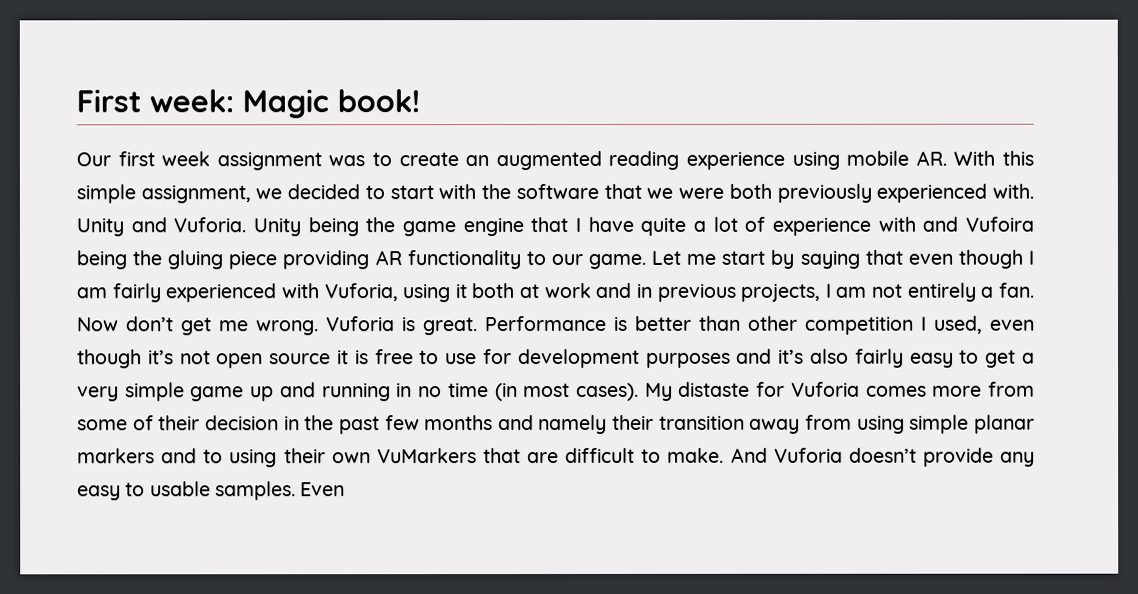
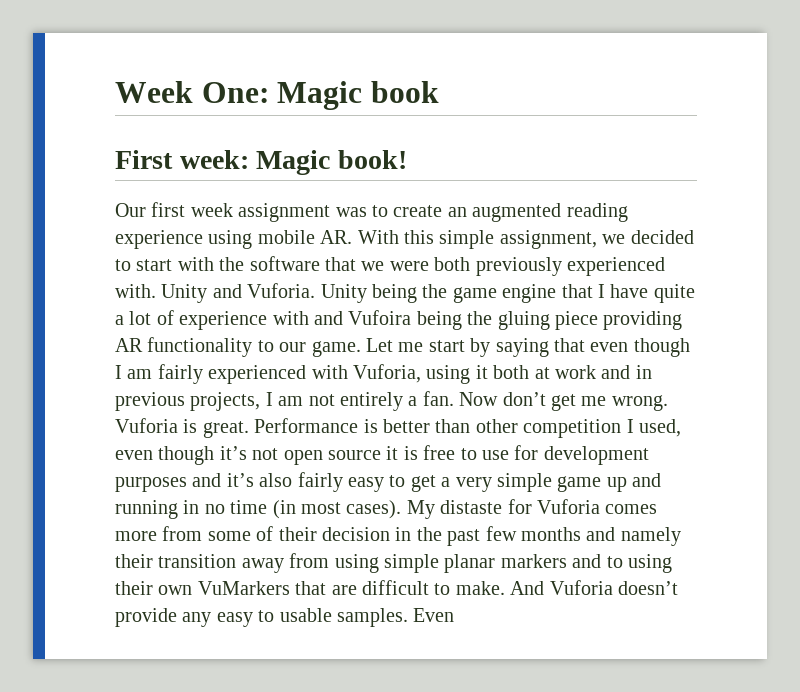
(76, 101) none -> [115,81,439,110] Week One: Magic book //

